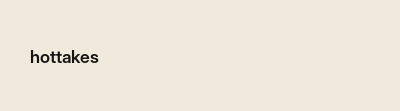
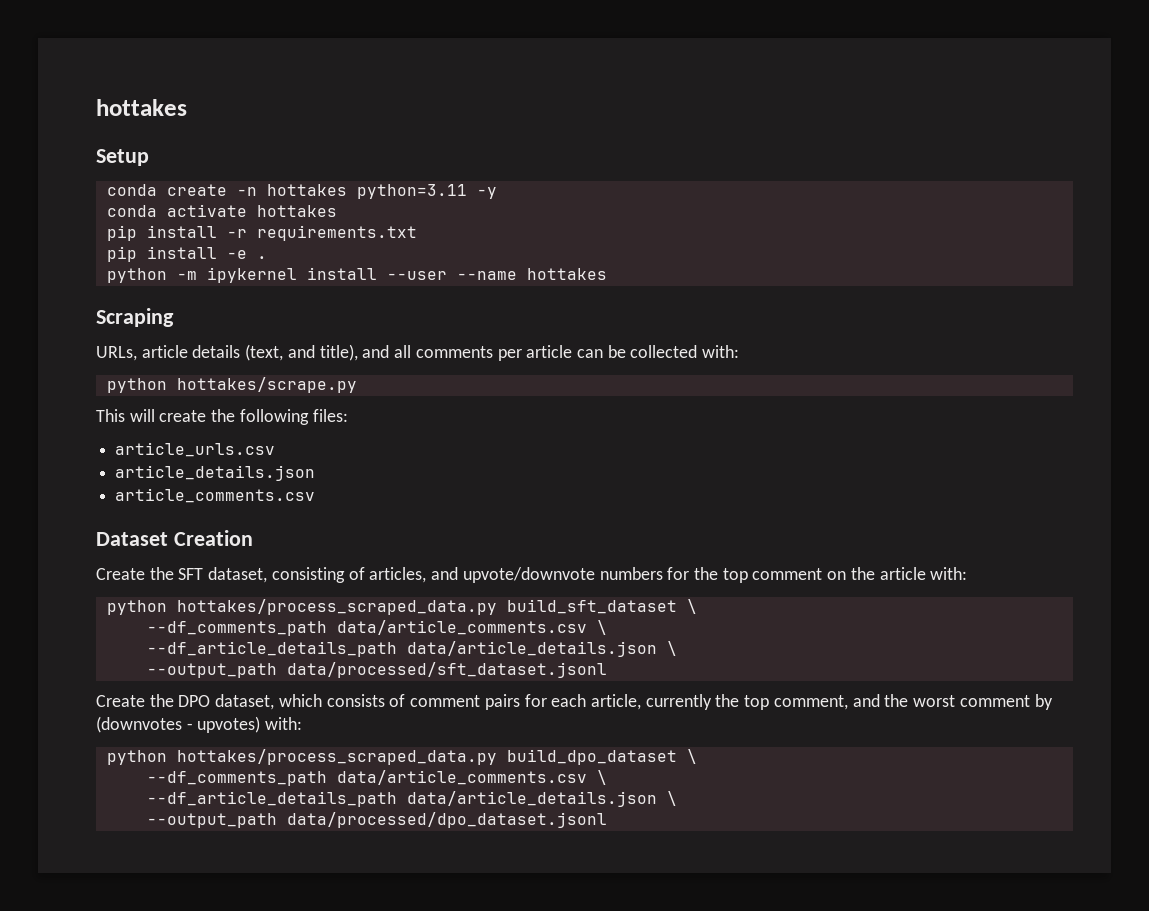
[30,50,99,63] hottakes -> [96,99,187,116] [96,149,149,166] [106,184,497,199] [106,204,337,217] [106,225,417,241] [106,246,267,262] [106,267,607,283] [96,308,174,327] [96,344,740,361] [106,377,357,393] [96,409,348,425] [115,442,276,457] [115,465,316,481] [115,488,316,503] [96,530,253,546] [96,567,968,583] [106,599,697,615] [146,620,607,636] [146,641,677,657] [146,662,607,678] [96,694,1053,710] [96,716,303,733] [106,749,697,765] [146,770,607,786] [146,791,677,807] [146,812,607,828] hottakes // Setup // conda create -n hottakes python=3.11 -y // conda activate hottakes // pip install -r requirements.txt // pip install -e . // python -m ipykernel install --user --name hottakes // Scraping // URLs, article details (text, and title), and all comments per article can be collected with: // python hottakes/scrape.py // This will create the following files: // article_urls.csv // article_details.json // article_comments.csv // Dataset Creation // Create the SFT dataset, consisting of articles, and upvote/downvote numbers for the top comment on the article with: // python hottakes/process_scraped_data.py build_sft_dataset \ // --df_comments_path data/article_comments.csv \ // --df_article_details_path data/article_details.json \ // --output_path data/processed/sft_dataset.jsonl // Create the DPO dataset, which consists of comment pairs for each article, currently the top comment, and the worst comment by (downvotes - upvotes) with: // python hottakes/process_scraped_data.py build_dpo_dataset \ // --df_comments_path data/article_comments.csv \ // --df_article_details_path data/article_details.json \ // --output_path data/processed/dpo_dataset.jsonl

